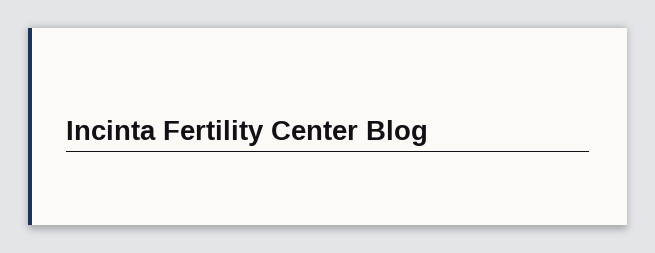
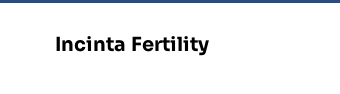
[271,120,428,146] Center Blog -> (210, 46) none

